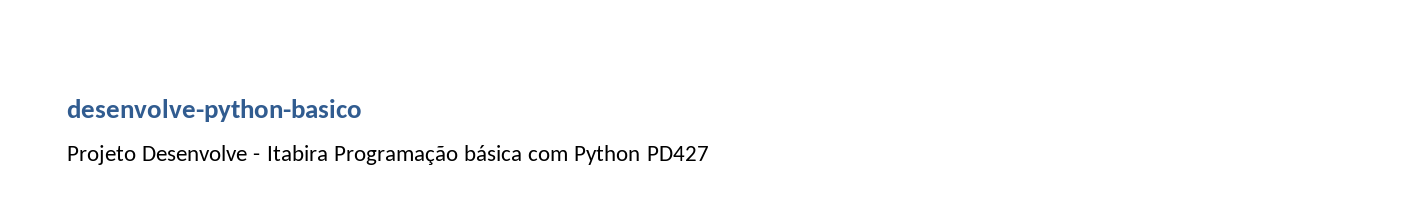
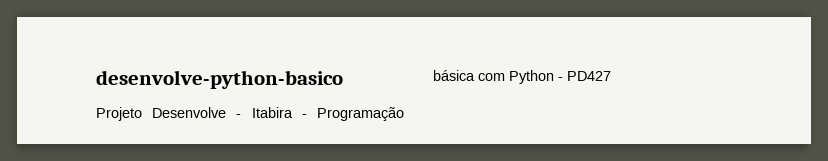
(328, 153) none -> [301,114,307,118] -
(641, 155) none -> [558,77,563,81] -

